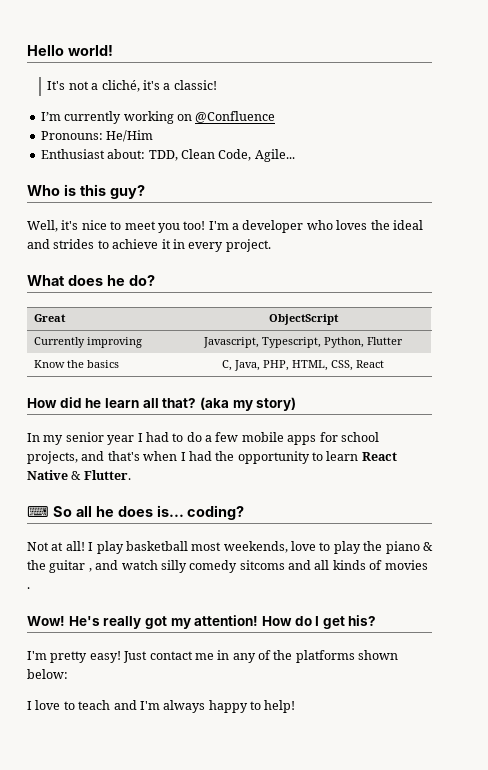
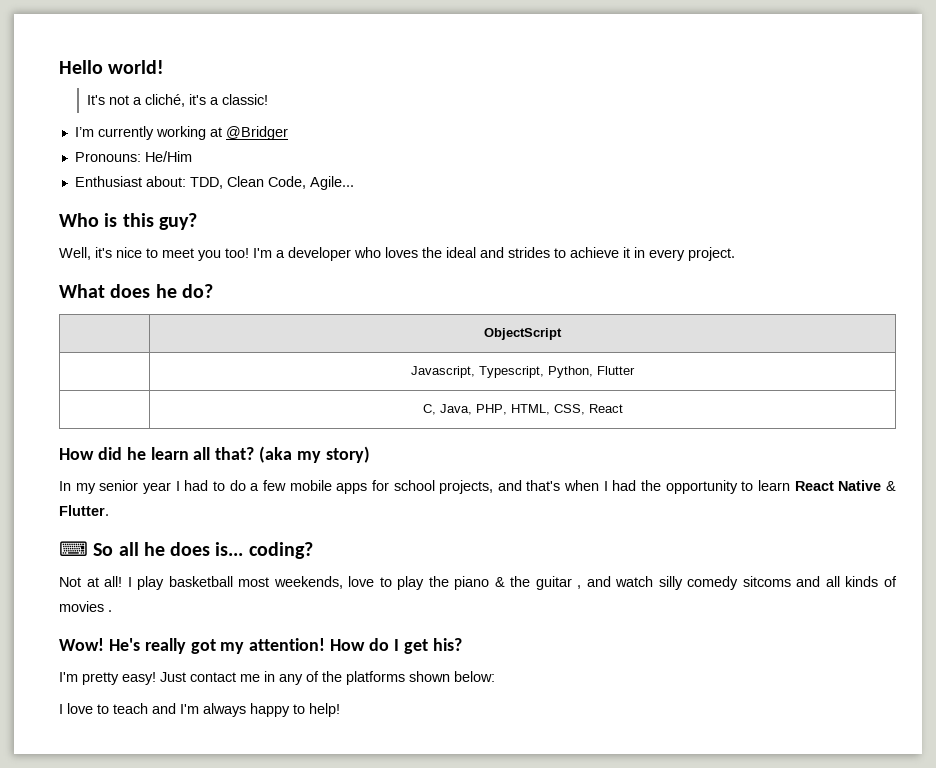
[176,111,276,123] on @Confluence -> [209,126,288,140] at @Bridger
[33,314,66,322] Great -> (213, 291) none
[33,337,142,348] Currently improving -> (562, 334) none
[33,360,119,368] Know the basics -> (635, 370) none

